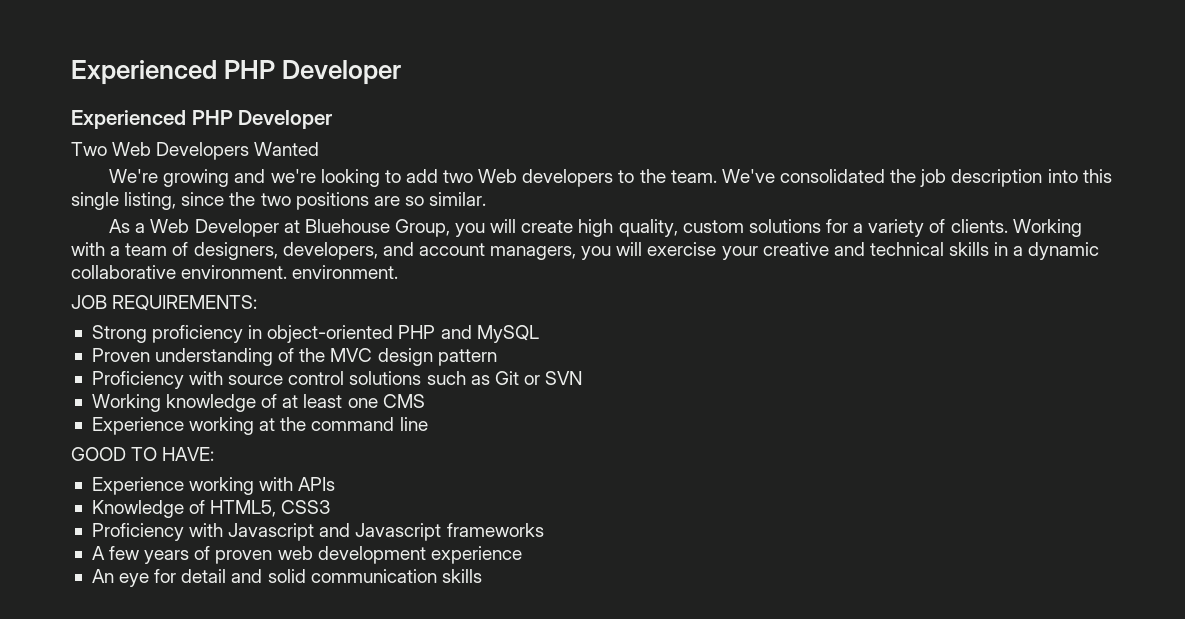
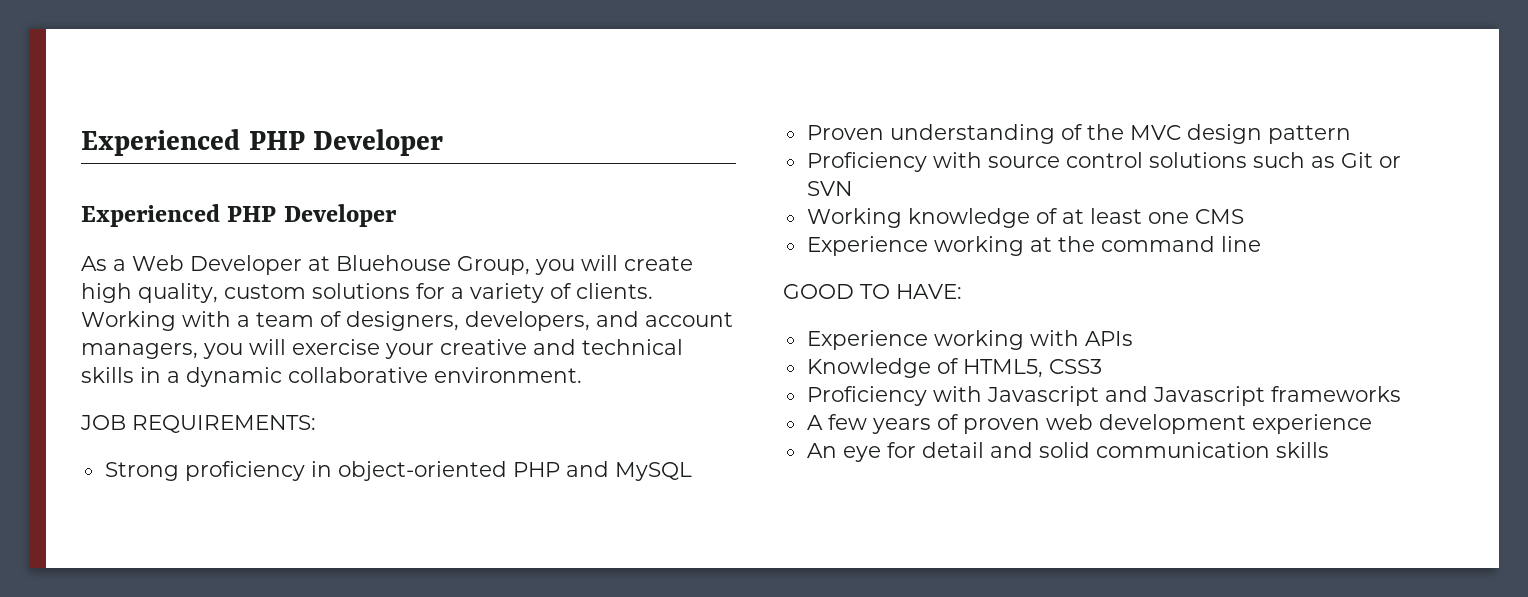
[71,142,320,160] [109,169,1112,187] [71,192,487,210] // Two Web Developers Wanted // We're growing and we're looking to add two Web developers to the team. We've consolidated the job description into this single listing, since the two positions are so similar. -> (397, 215) none
[292,265,399,279] environment. -> (582, 375) none

